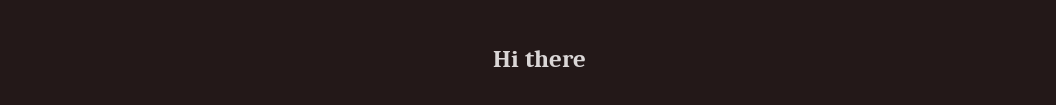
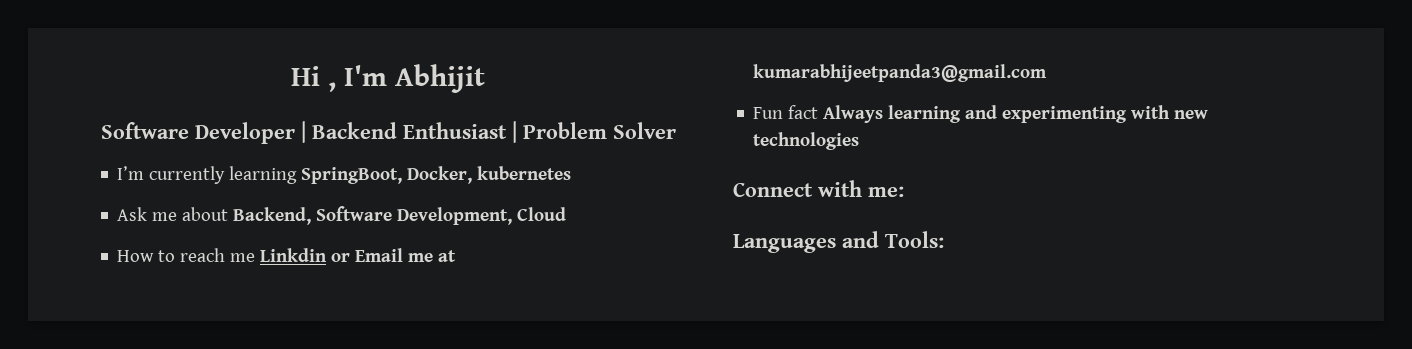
[525,50,587,67] there -> [328,64,485,93] [100,121,676,144] [117,166,572,184] [117,206,567,225] [117,248,457,262] [753,64,1048,82] [753,105,1209,123] [753,132,860,150] [733,180,904,197] [733,231,944,253] , I'm Abhijit // Software Developer | Backend Enthusiast | Problem Solver // I’m currently learning SpringBoot, Docker, kubernetes // Ask me about Backend, Software Development, Cloud // How to reach me Linkdin or Email me at kumarabhijeetpanda3@gmail.com // Fun fact Always learning and experimenting with new technologies // Connect with me: // Languages and Tools:

